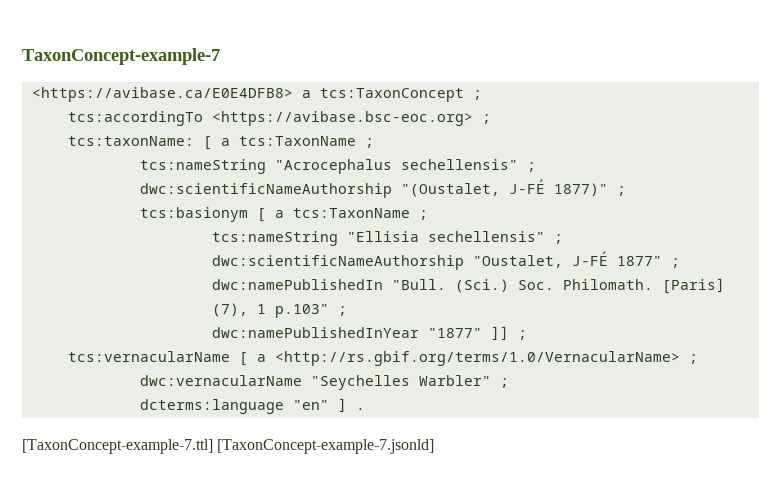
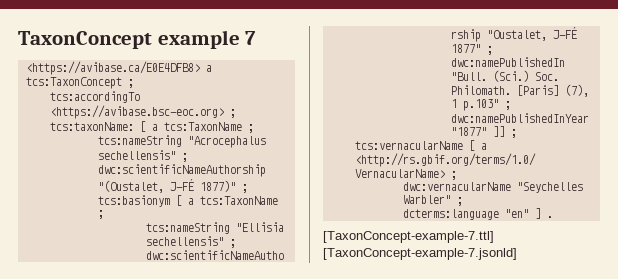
[22,48,220,65] TaxonConcept-example-7 -> [18,30,257,49] TaxonConcept example 7

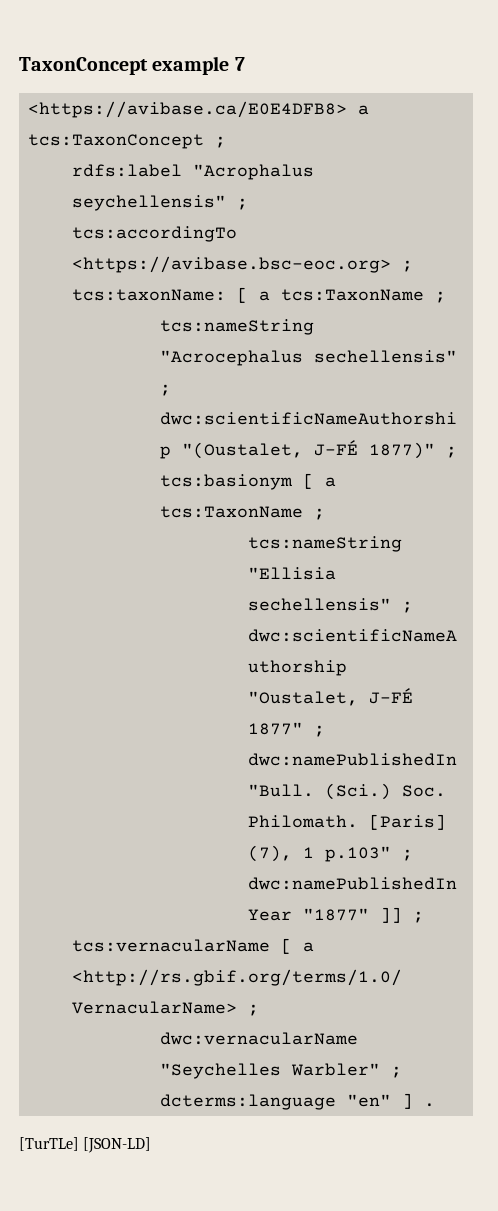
(134, 83) none -> [72,164,315,180] [72,195,249,211] // rdfs:label "Acrophalus seychellensis" ;
[323,231,494,243] [323,248,517,260] [TaxonConcept-example-7.ttl] [TaxonConcept-example-7.jsonld] -> [19,1137,152,1153] [TurTLe] [JSON-LD]

